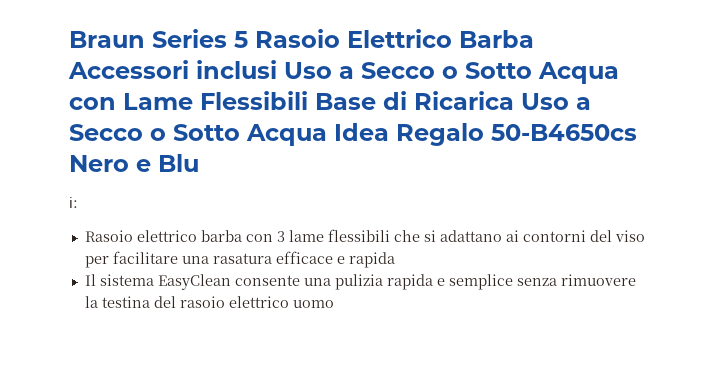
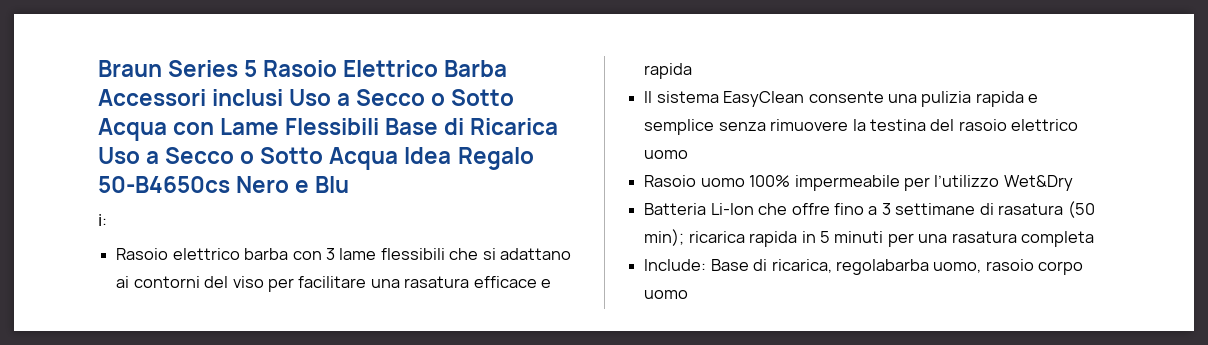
(334, 304) none -> [644,175,1073,191] [644,201,1095,218] [644,229,1095,247] [644,259,1084,275] [644,290,689,299] // Rasoio uomo 100% impermeabile per l’utilizzo Wet&Dry // Batteria Li-Ion che offre fino a 3 settimane di rasatura (50 min); ricarica rapida in 5 minuti per una rasatura completa // Include: Base di ricarica, regolabarba uomo, rasoio corpo uomo

